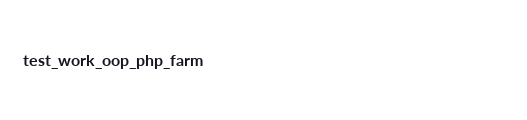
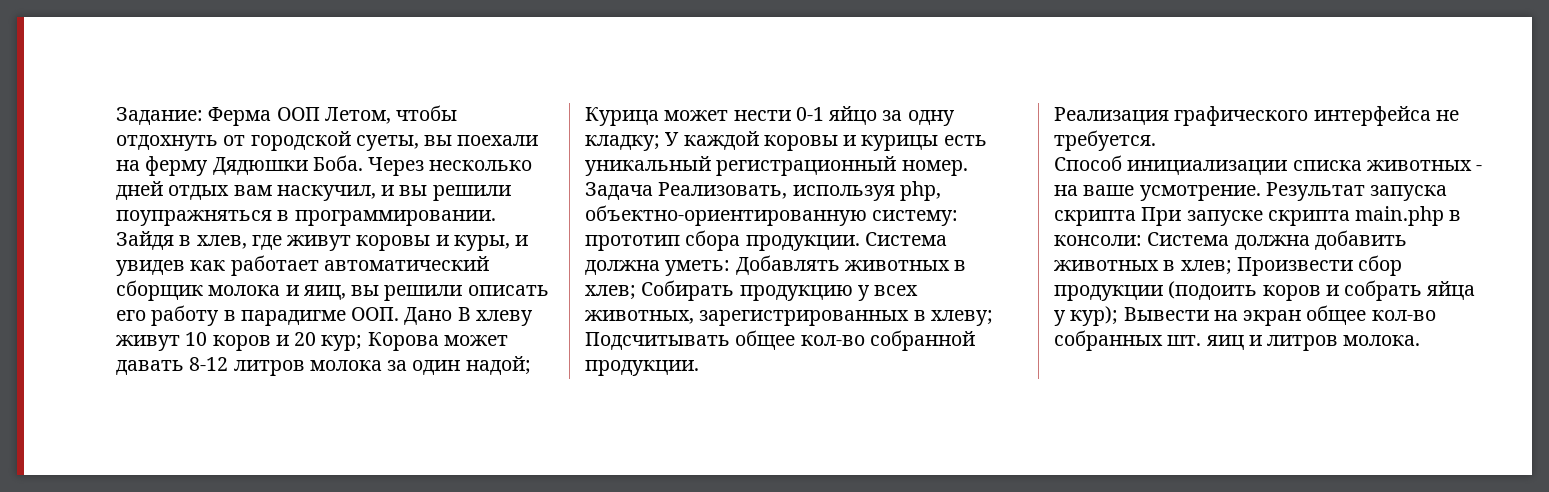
[23,55,203,69] test_work_oop_php_farm -> [116,105,458,126] [116,131,539,151] [116,155,533,176] [116,181,511,201] [116,210,496,226] [116,231,529,251] [116,255,489,276] [116,280,549,301] [116,305,533,326] [116,332,508,351] [116,356,531,376] [585,106,955,126] [585,131,987,151] [585,156,968,176] [585,181,941,201] [585,205,959,226] [585,230,947,251] [585,255,967,276] [585,280,919,301] [585,310,993,326] [585,330,975,351] [585,360,699,376] [1054,106,1459,126] [1054,130,1156,151] [1054,155,1483,175] [1054,182,1448,201] [1054,206,1462,226] [1054,230,1407,250] [1054,255,1403,276] [1054,280,1476,301] [1054,305,1436,326] [1054,330,1421,351] Задание: Ферма ООП Летом, чтобы отдохнуть от городской суеты, вы поехали на ферму Дядюшки Боба. Через несколько дней отдых вам наскучил, и вы решили поупражняться в программировании. Зайдя в хлев, где живут коровы и куры, и увидев как работает автоматический сборщик молока и яиц, вы решили описать его работу в парадигме ООП. Дано В хлеву живут 10 коров и 20 кур; Корова может давать 8-12 литров молока за один надой; Курица может нести 0-1 яйцо за одну кладку; У каждой коровы и курицы есть уникальный регистрационный номер. Задача Реализовать, используя php, объектно-ориентированную систему: прототип сбора продукции. Система должна уметь: Добавлять животных в хлев; Собирать продукцию у всех животных, зарегистрированных в хлеву; Подсчитывать общее кол-во собранной продукции. // Реализация графического интерфейса не требуется. // Способ инициализации списка животных - на ваше усмотрение. Результат запуска скрипта При запуске скрипта main.php в консоли: Система должна добавить животных в хлев; Произвести сбор продукции (подоить коров и собрать яйца у кур); Вывести на экран общее кол-во собранных шт. яиц и литров молока.

